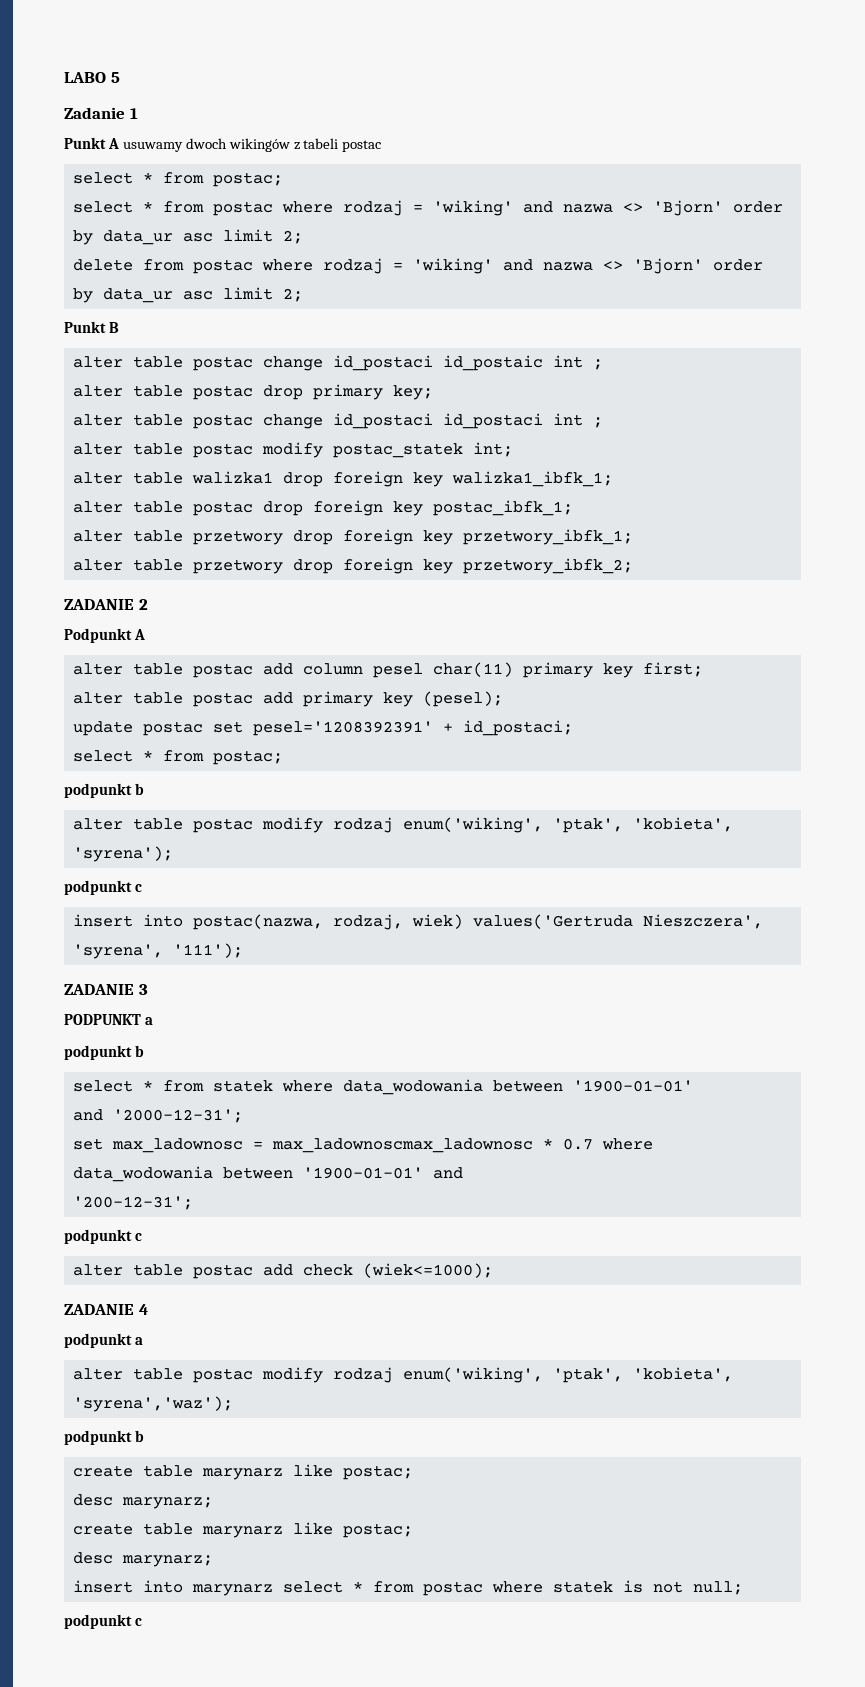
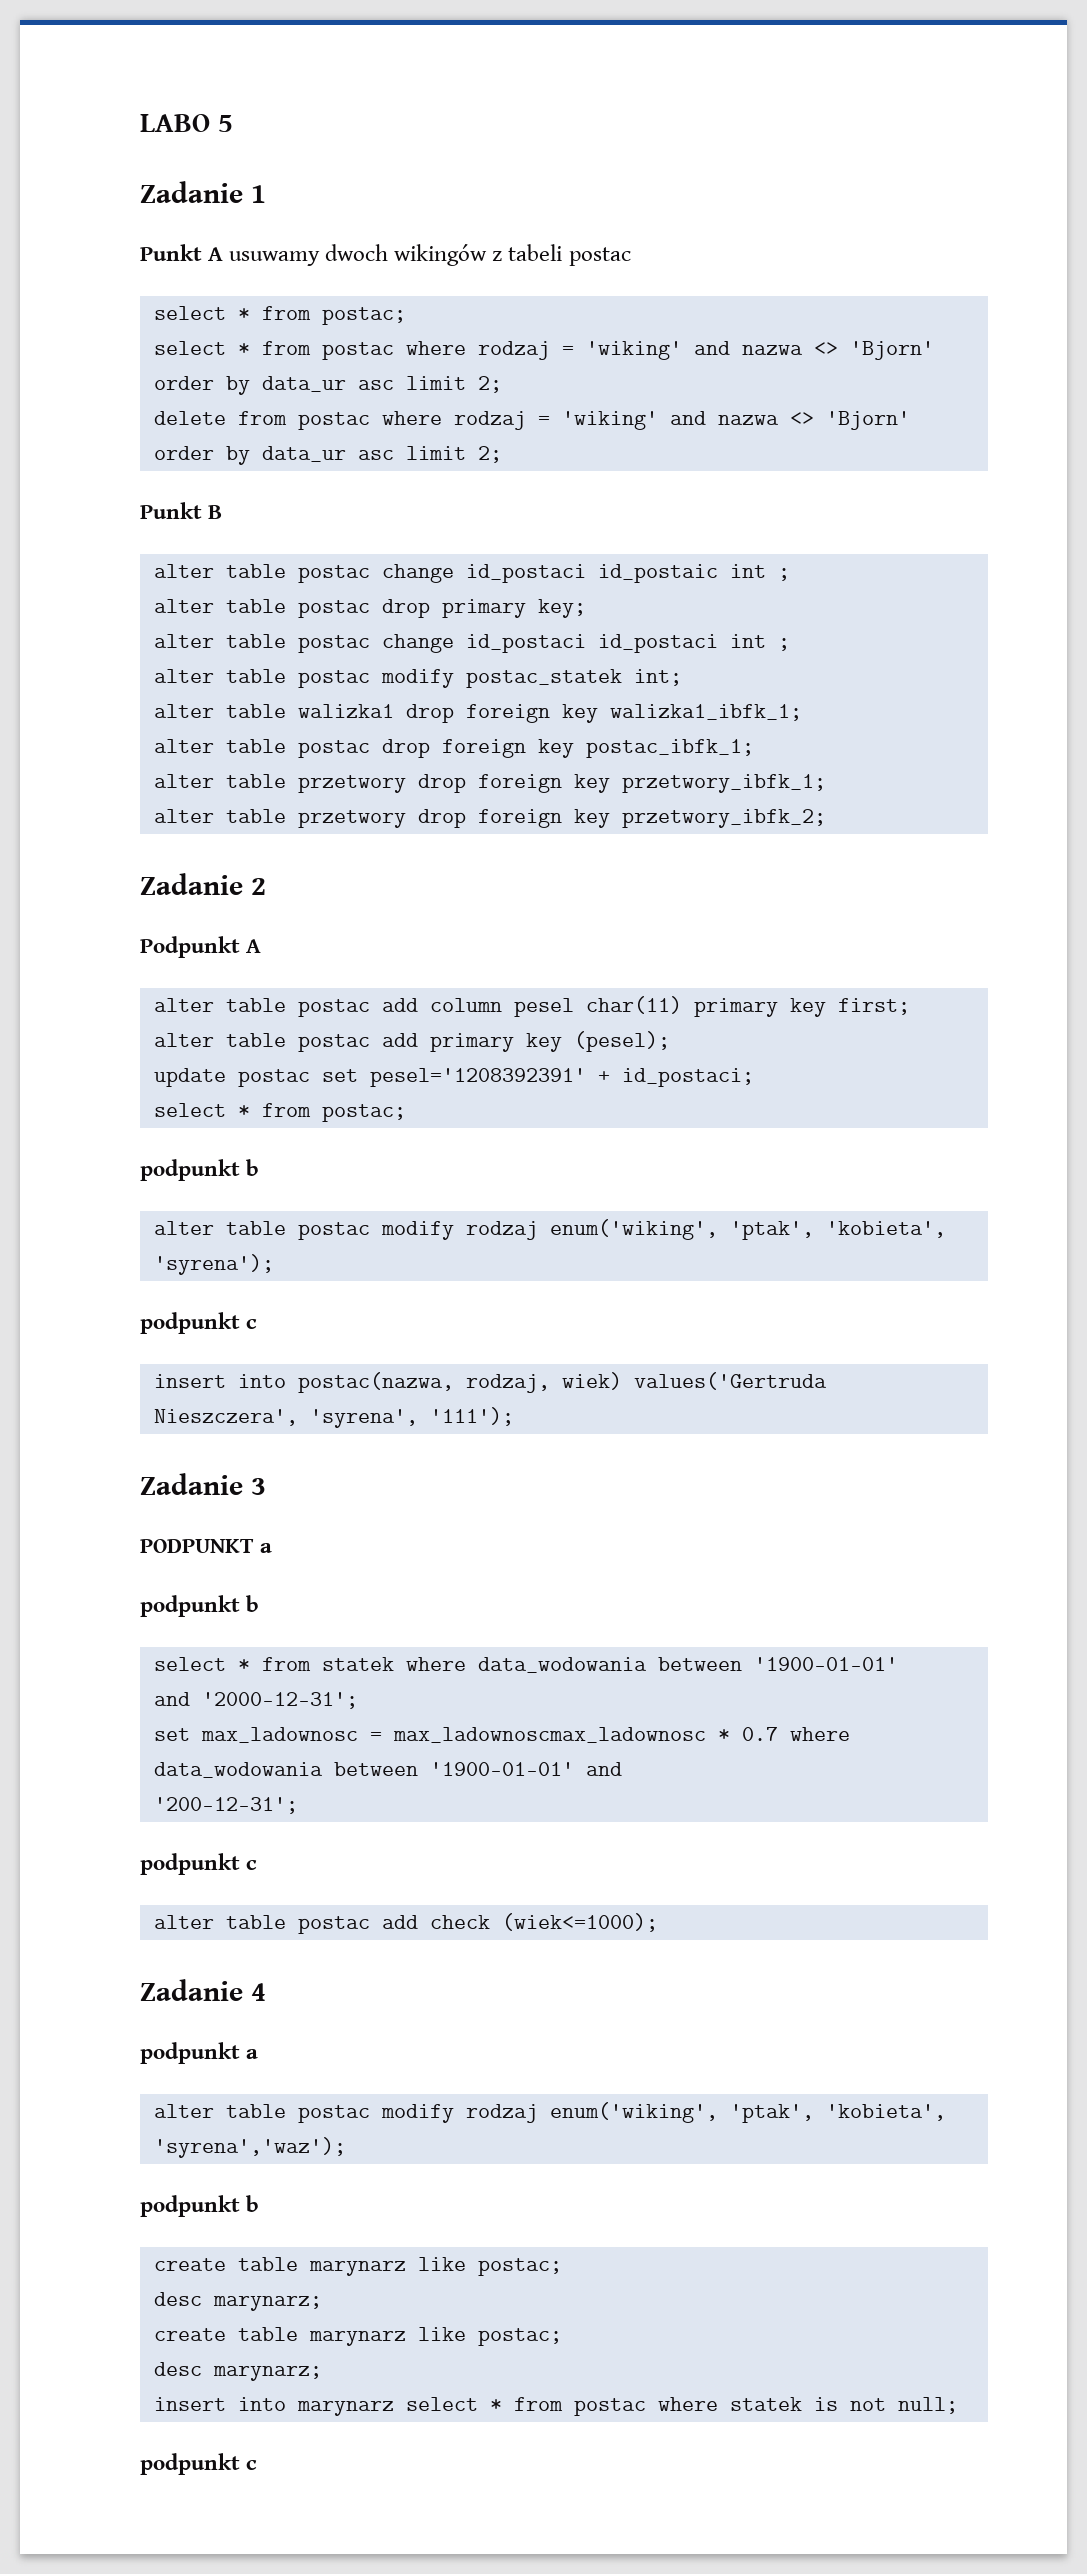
[64,599,134,610] ZADANIE -> [140,873,243,895] Zadanie
[64,984,134,995] ZADANIE -> [140,1473,243,1495] Zadanie
[64,1304,134,1315] ZADANIE -> [140,1979,243,2001] Zadanie

